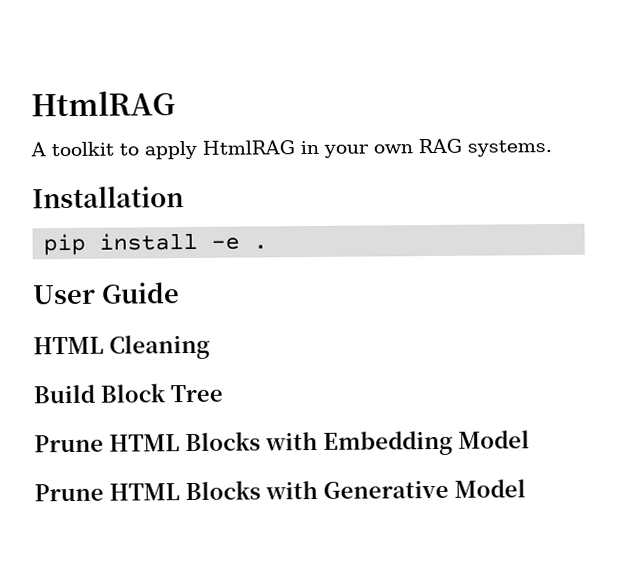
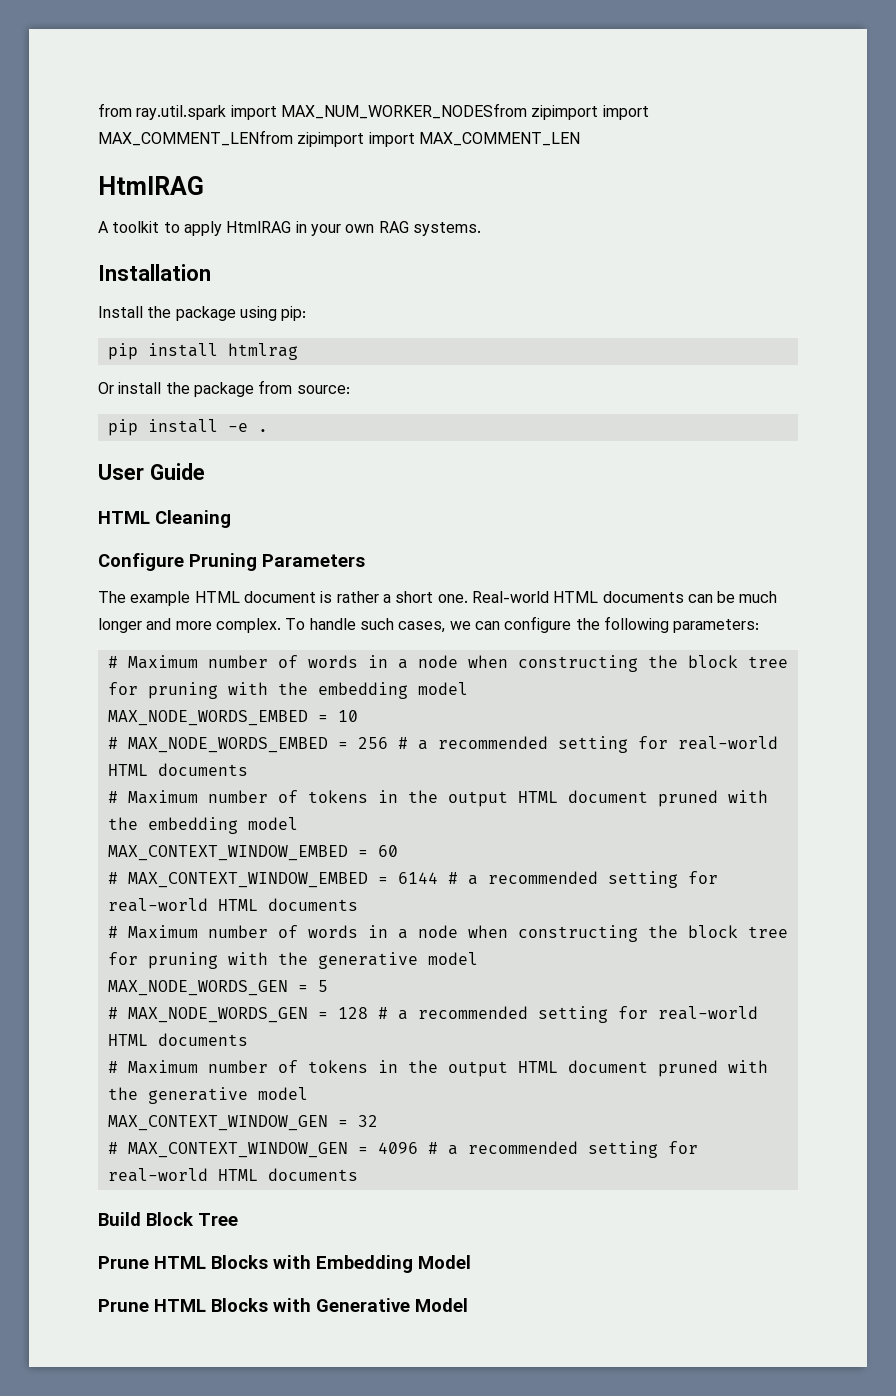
(31, 103) none -> [98,103,649,120] [98,130,580,147] from ray.util.spark import MAX_NUM_WORKER_NODESfrom zipimport import MAX_COMMENT_LENfrom zipimport import MAX_COMMENT_LEN //
(184, 197) none -> [98,306,307,321] [107,343,298,360] [98,380,350,397] // Install the package using pip: // pip install htmlrag // Or install the package from source:
(210, 347) none -> [98,553,365,571] [98,591,778,606] [98,616,760,633] [107,655,788,672] [107,682,468,699] [107,710,358,726] [107,736,778,753] [107,763,248,776] [107,790,768,807] [107,817,298,834] [107,845,398,861] [107,871,718,888] [107,898,358,912] [107,925,788,942] [107,952,478,969] [107,980,328,996] [107,1006,758,1023] [107,1033,248,1046] [107,1060,768,1077] [107,1087,308,1104] [107,1115,378,1131] [107,1141,698,1158] [107,1168,358,1182] // Configure Pruning Parameters // The example HTML document is rather a short one. Real-world HTML documents can be much longer and more complex. To handle such cases, we can configure the following parameters: // # Maximum number of words in a node when constructing the block tree for pruning with the embedding model // MAX_NODE_WORDS_EMBED = 10 // # MAX_NODE_WORDS_EMBED = 256 # a recommended setting for real-world HTML documents // # Maximum number of tokens in the output HTML document pruned with the embedding model // MAX_CONTEXT_WINDOW_EMBED = 60 // # MAX_CONTEXT_WINDOW_EMBED = 6144 # a recommended setting for real-world HTML documents // # Maximum number of words in a node when constructing the block tree for pruning with the generative model // MAX_NODE_WORDS_GEN = 5 // # MAX_NODE_WORDS_GEN = 128 # a recommended setting for real-world HTML documents // # Maximum number of tokens in the output HTML document pruned with the generative model // MAX_CONTEXT_WINDOW_GEN = 32 // # MAX_CONTEXT_WINDOW_GEN = 4096 # a recommended setting for real-world HTML documents

